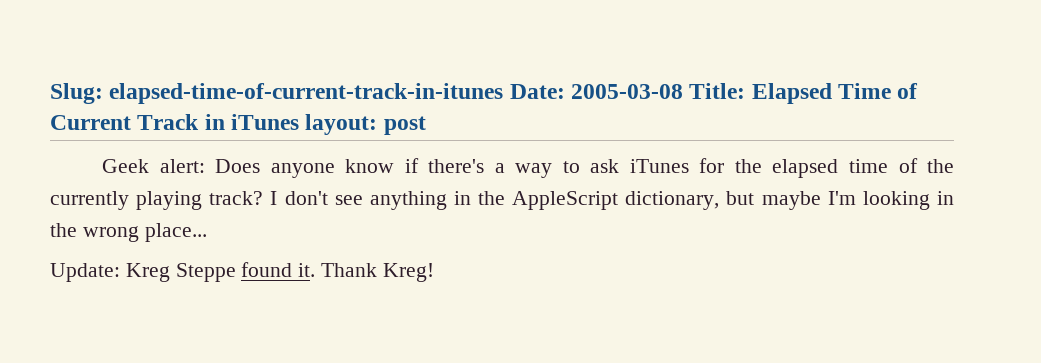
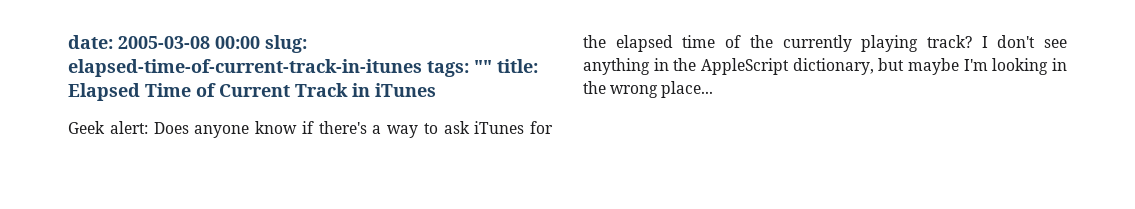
[50,83,746,104] Slug: elapsed-time-of-current-track-in-itunes Date: 2005-03-08 Title: -> [68,35,307,53] [68,59,538,77] date: 2005-03-08 00:00 slug: elapsed-time-of-current-track-in-itunes tags: "" title:
[305,114,426,135] layout: post -> (436, 90) none
[50,262,434,282] // Update: Kreg Steppe found it. Thank Kreg! -> (714, 89) none

